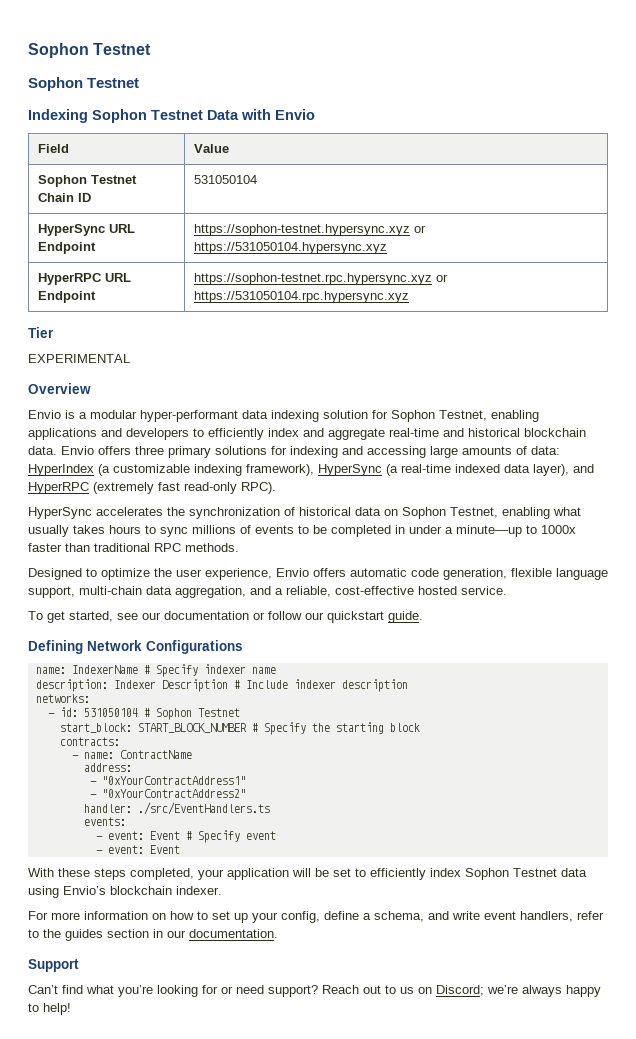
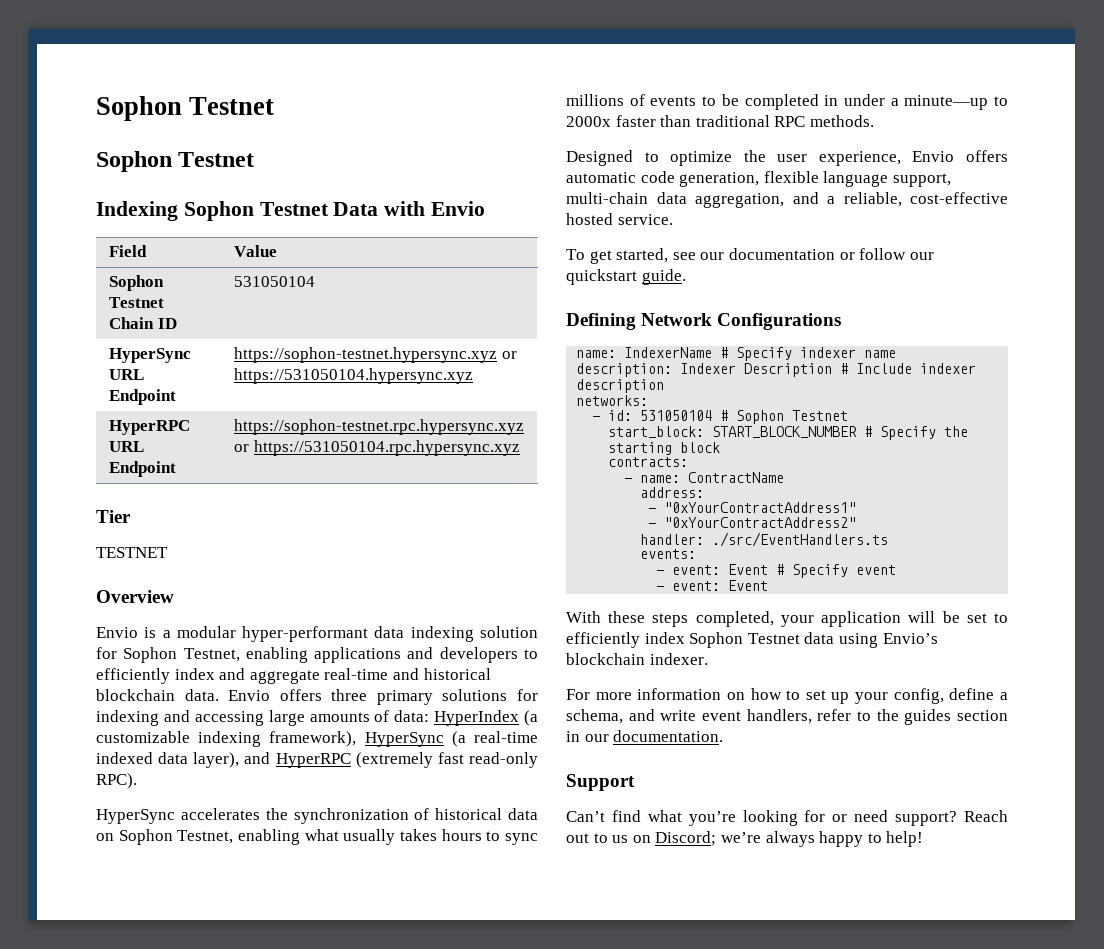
[28,354,130,363] EXPERIMENTAL -> [96,547,168,558] TESTNET
[541,525,576,534] 1000x -> [566,116,611,127] 2000x

